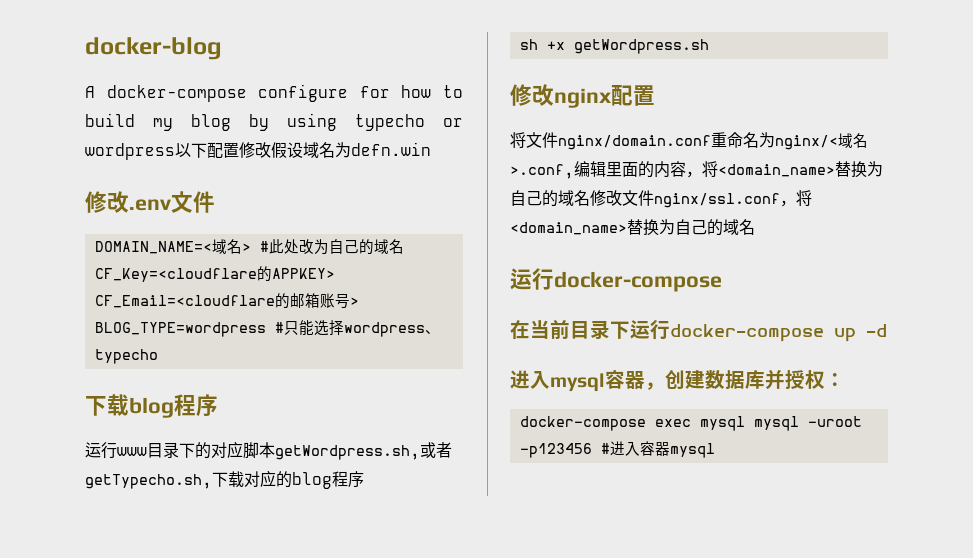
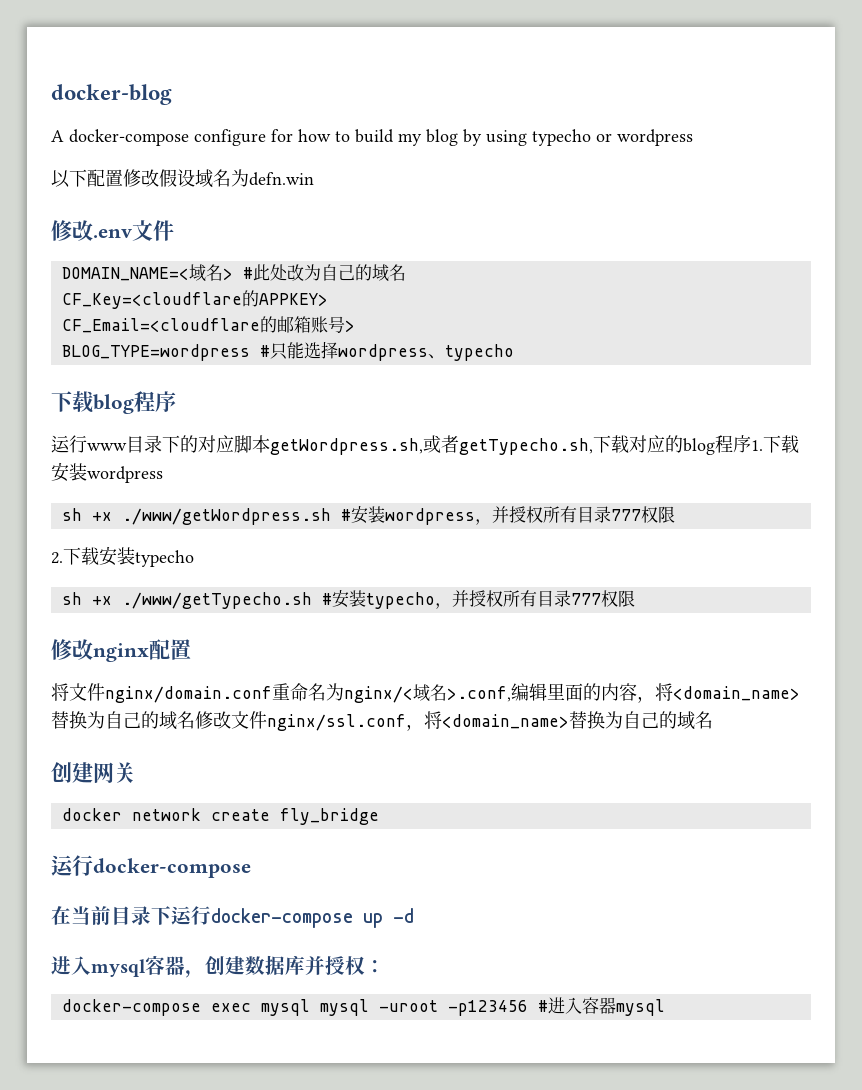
(175, 151) none -> (693, 137) //
[519,39,709,54] // sh +x getWordpress.sh -> [751,435,799,453] [51,462,163,483] [61,506,675,525] [51,546,194,567] [61,590,635,609] 1.下载安装wordpress // sh +x ./www/getWordpress.sh #安装wordpress，并授权所有目录777权限 // 2.下载安装typecho // sh +x ./www/getTypecho.sh #安装typecho，并授权所有目录777权限
(755, 227) none -> [51,762,135,783] [61,808,379,825] // 创建网关 // docker network create fly_bridge

